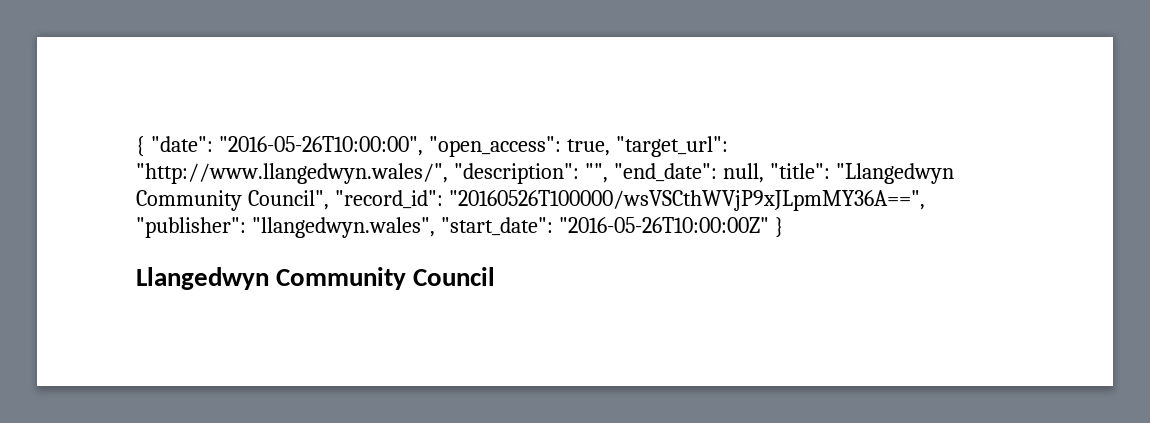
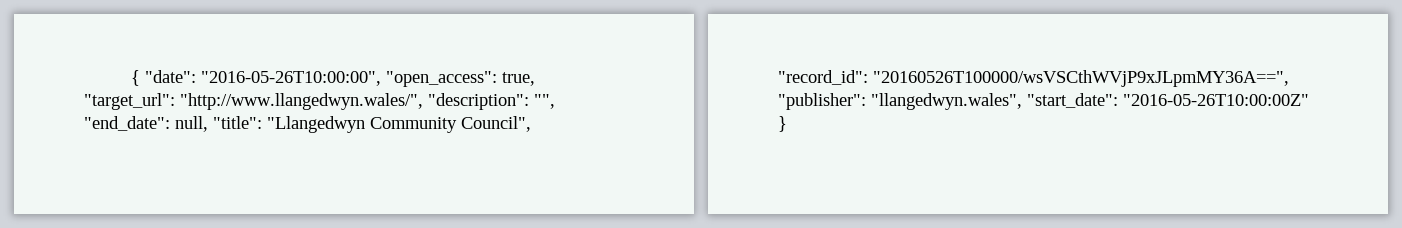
[136,267,496,290] // Llangedwyn Community Council -> (787, 124) none

